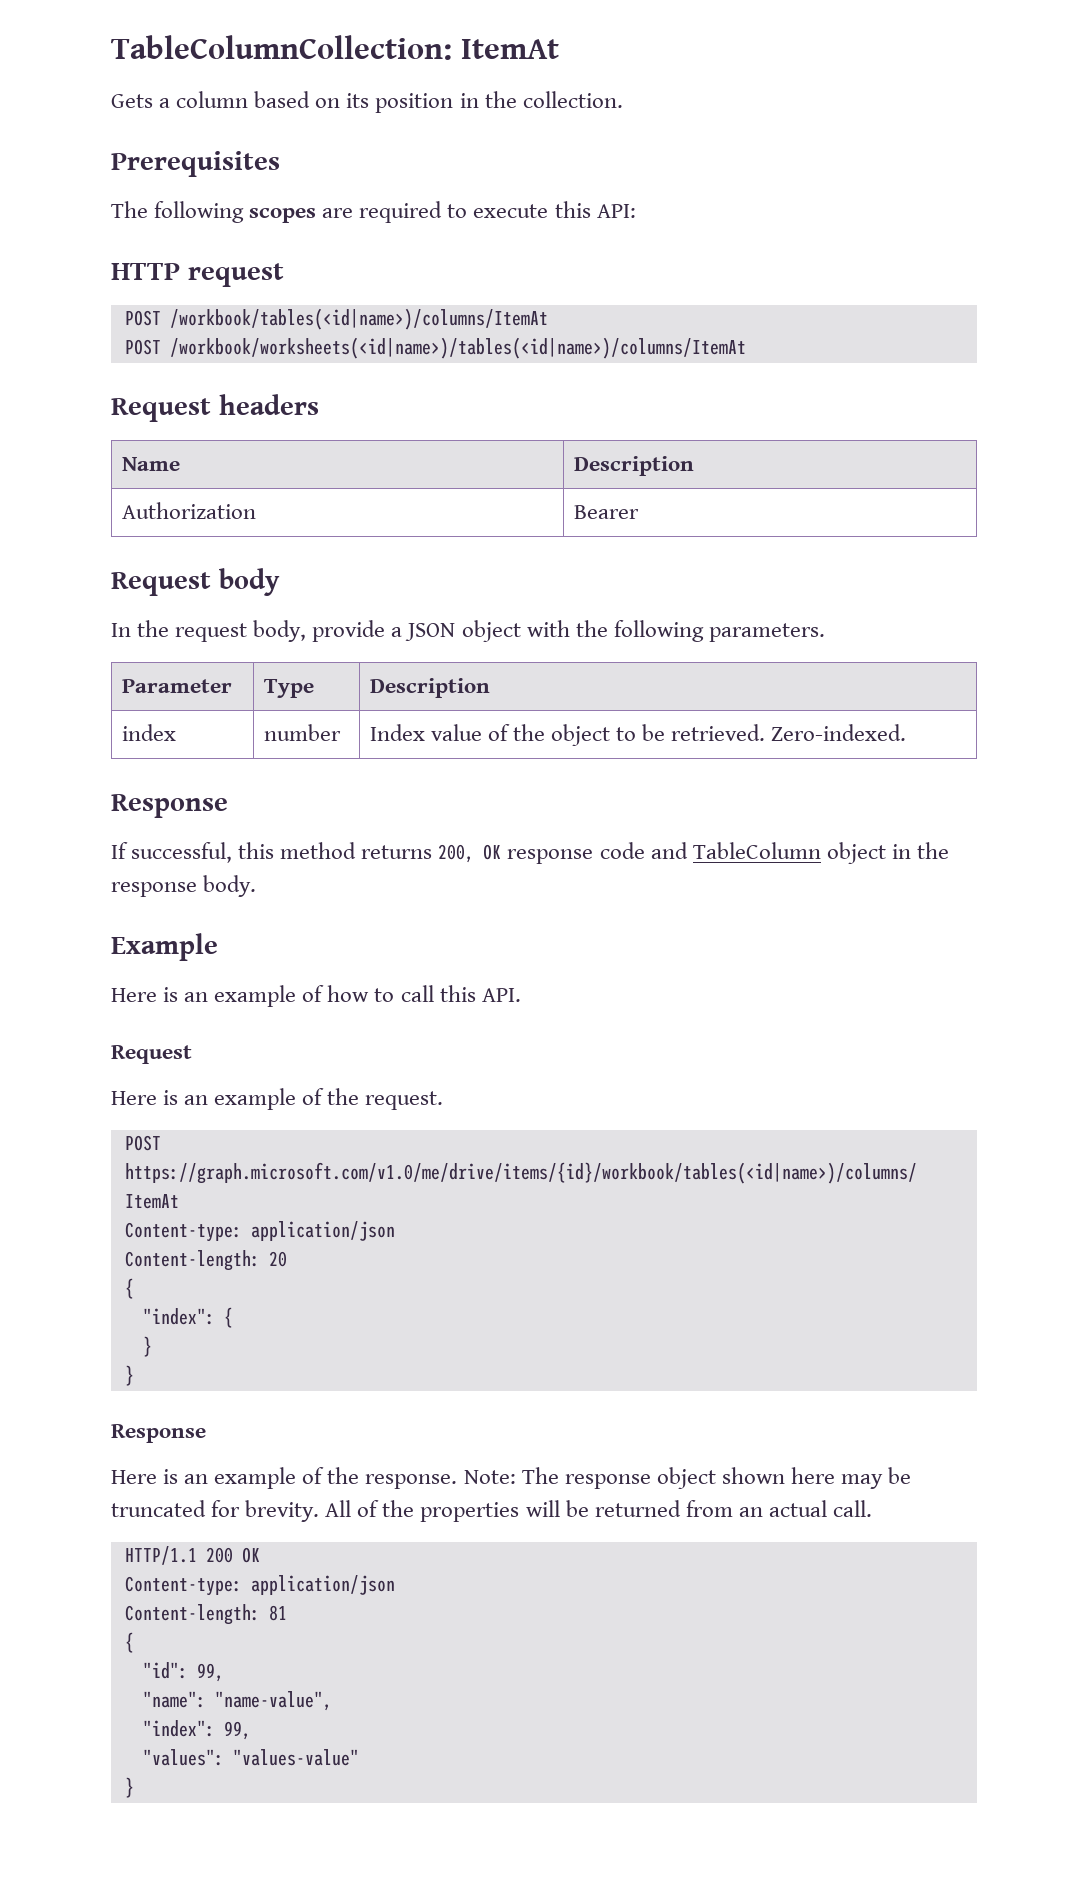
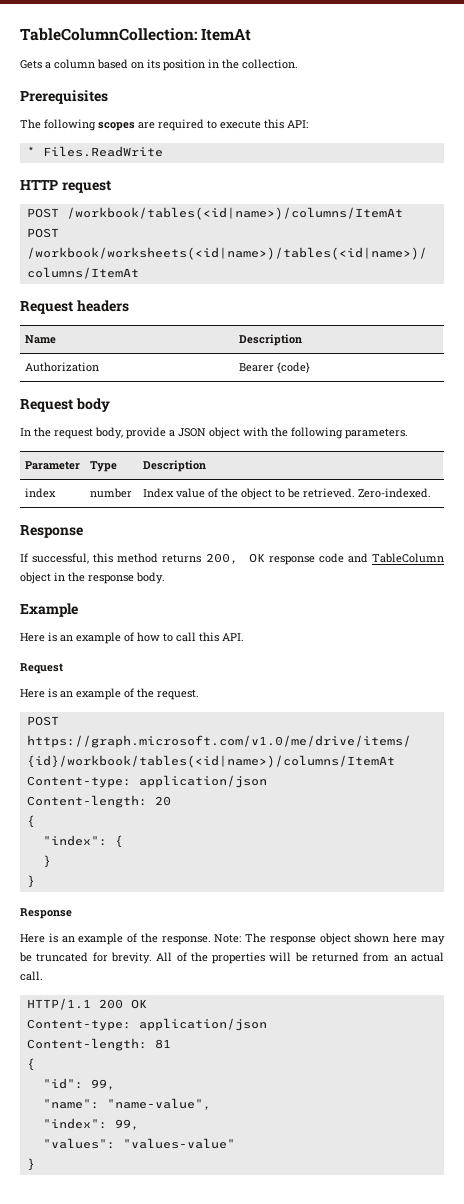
(636, 211) none -> [26,146,163,157] // * Files.ReadWrite
(639, 512) none -> [276,362,310,373] {code}

